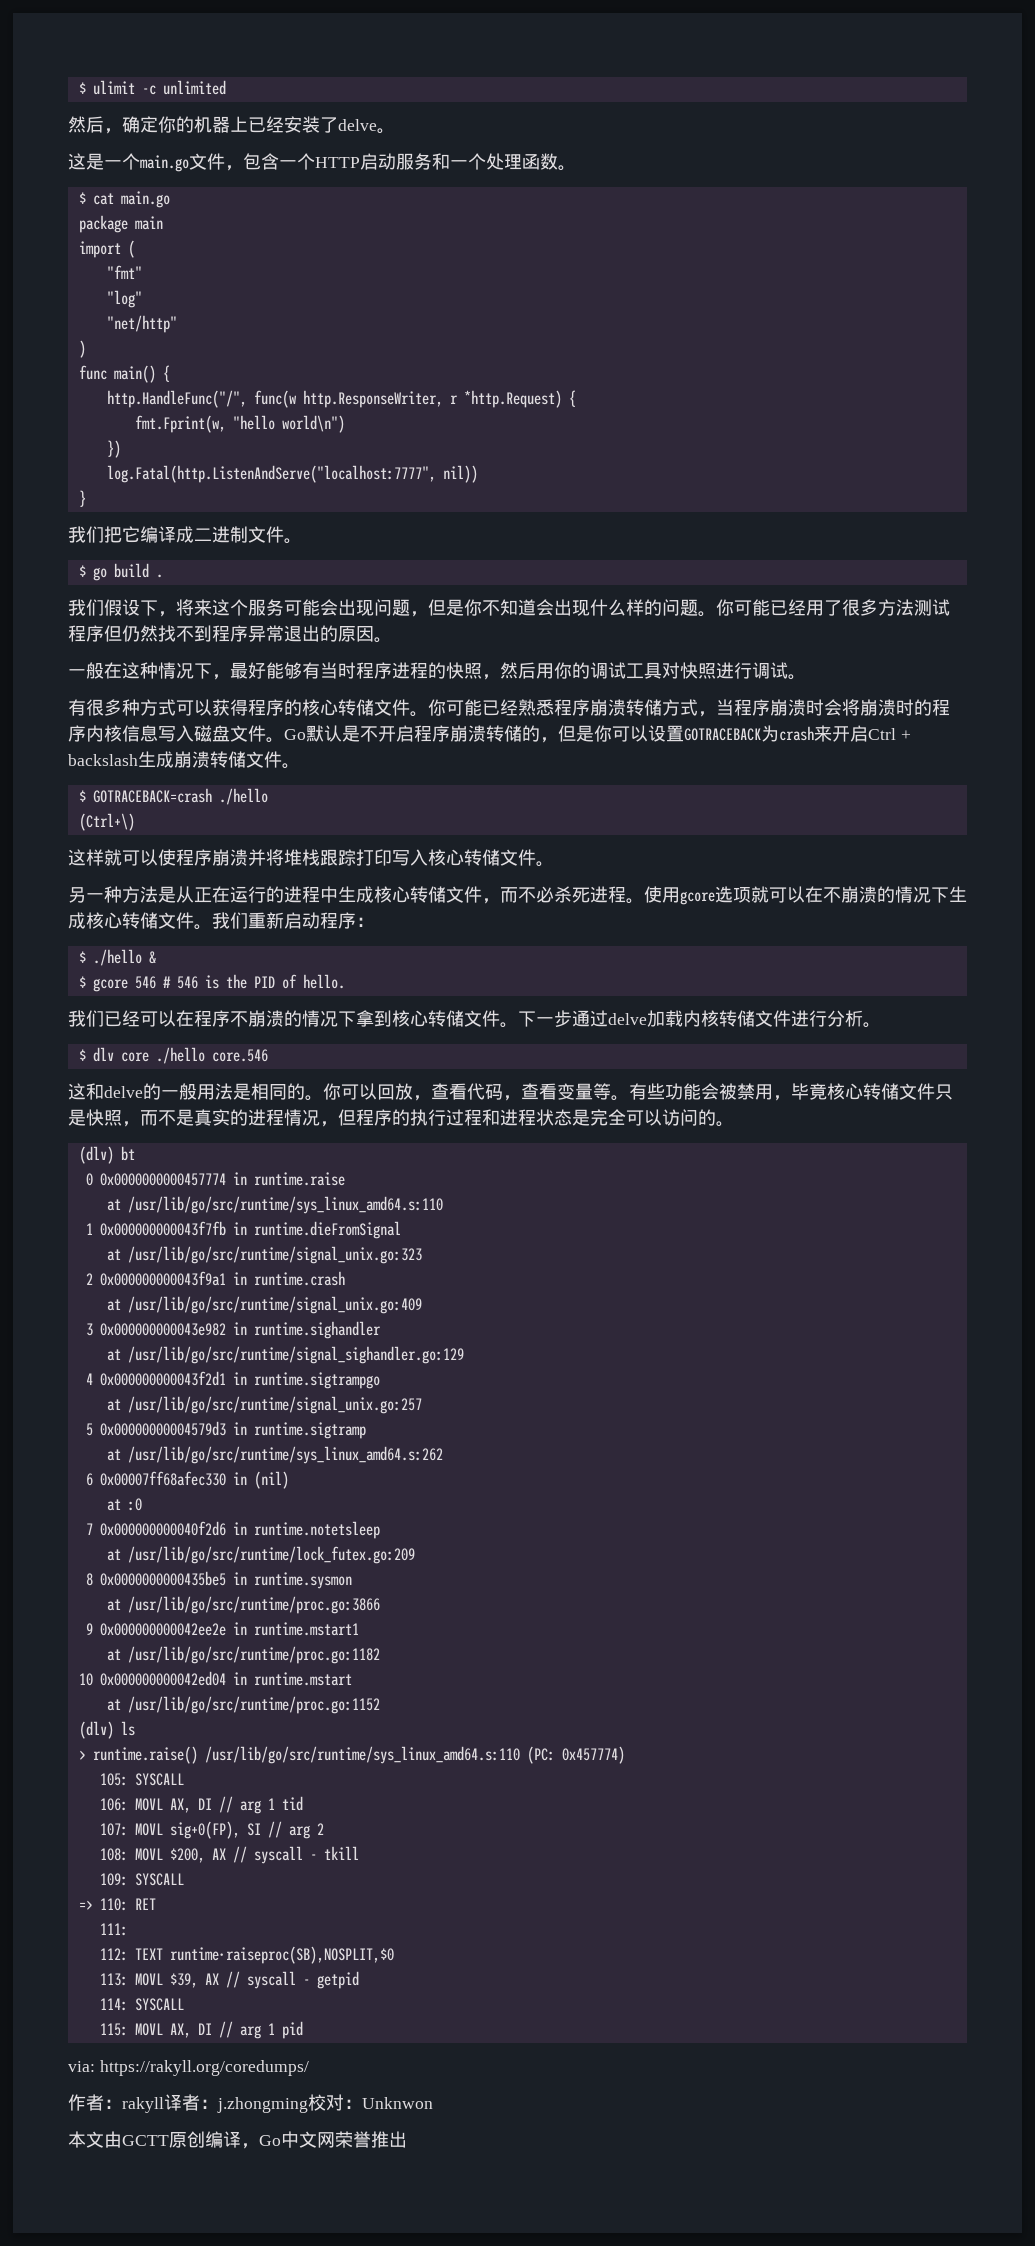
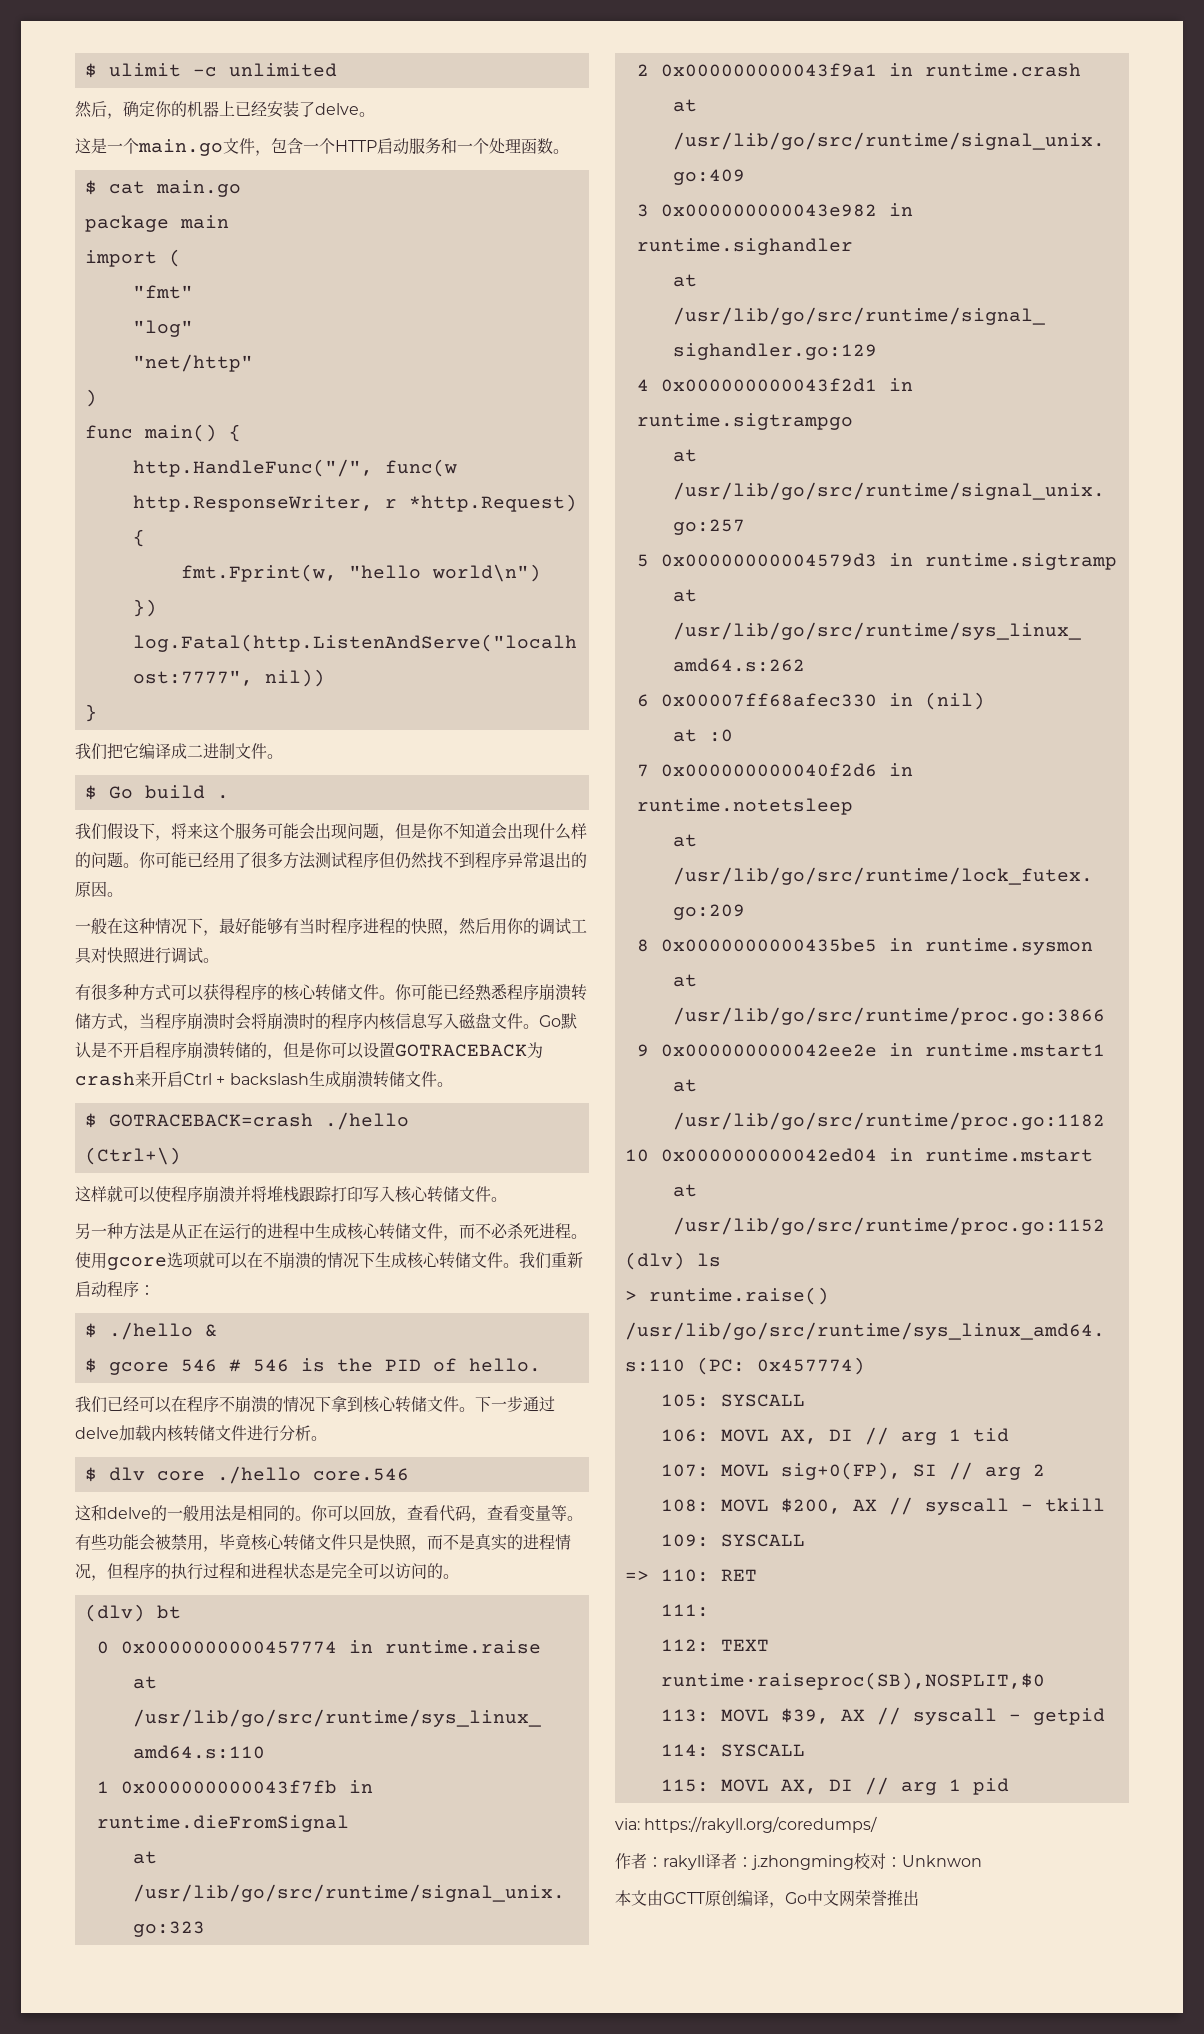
[92,567,107,581] go -> [108,786,133,799] Go

